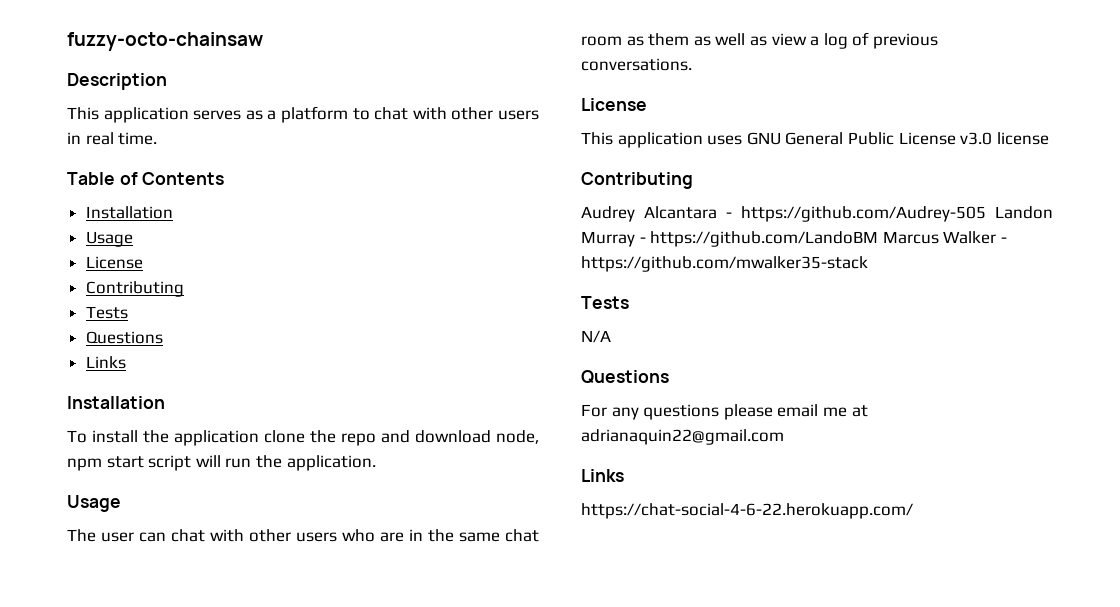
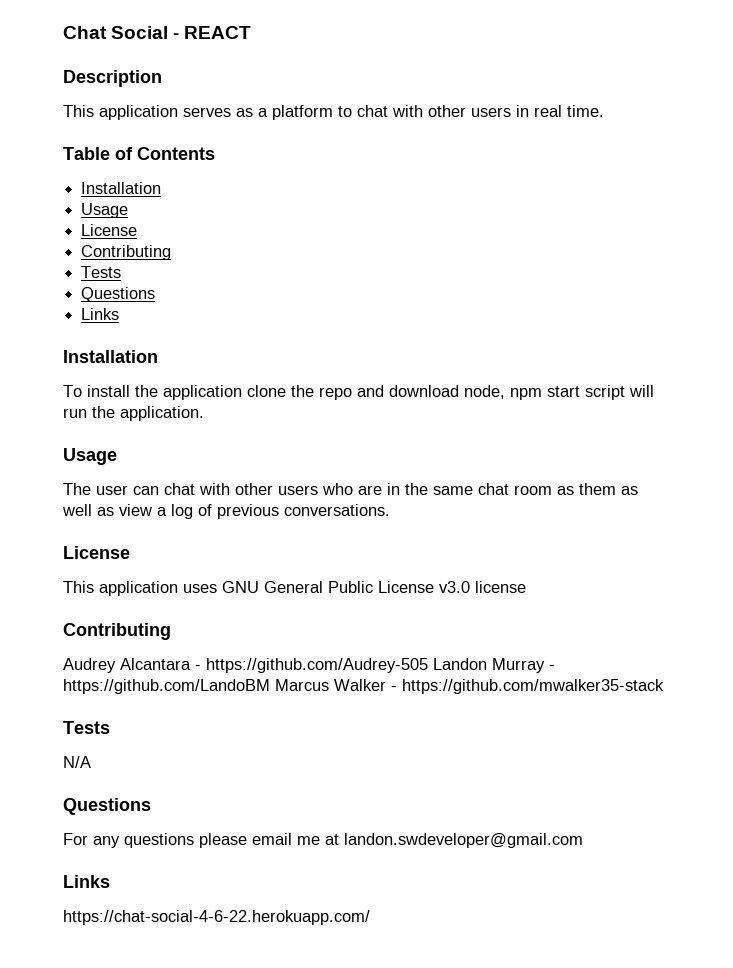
[67,32,263,51] fuzzy-octo-chainsaw -> [63,26,252,39] Chat Social - REACT
[581,429,784,445] adrianaquin22@gmail.com -> [344,833,583,848] landon.swdeveloper@gmail.com

